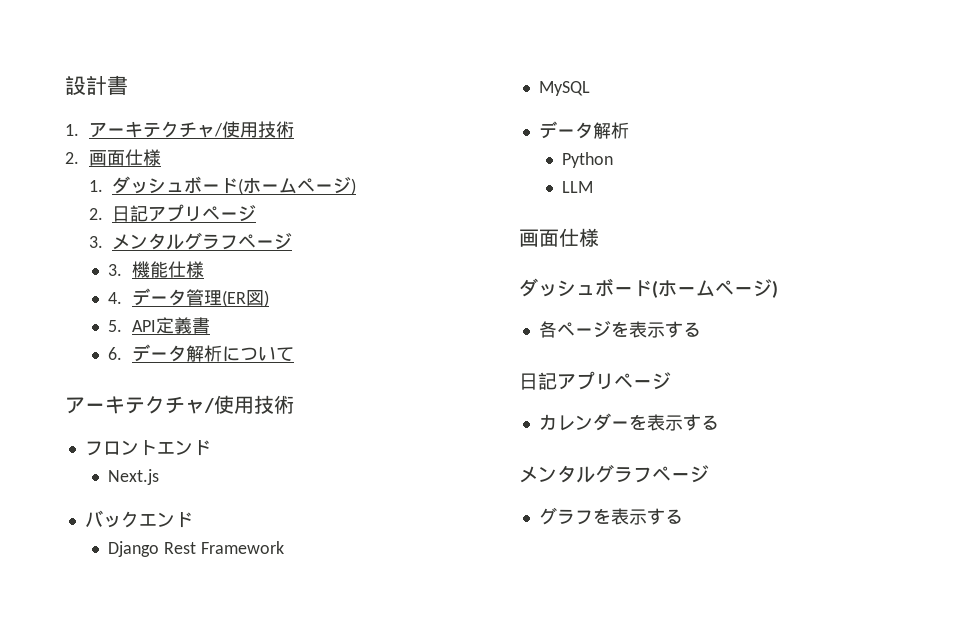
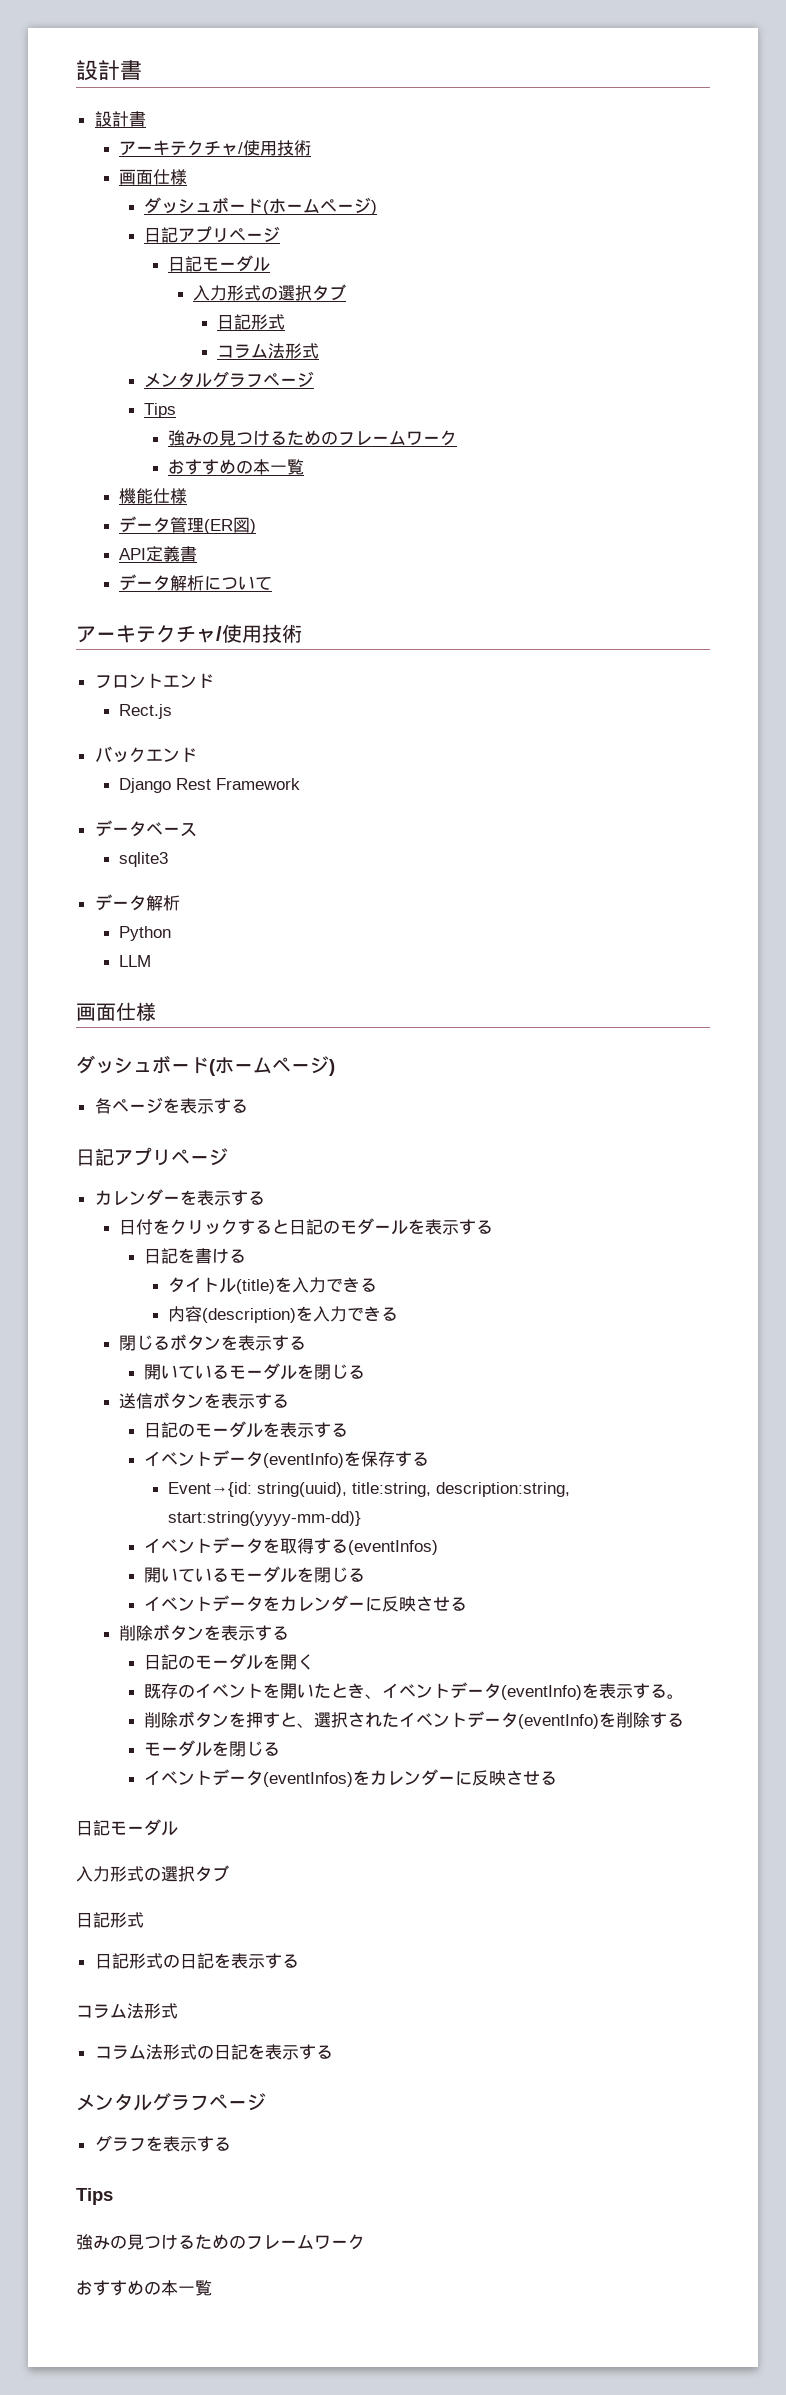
[65,75,128,95] [65,121,294,138] [65,149,161,166] [88,176,357,195] [88,204,257,222] [88,232,293,250] [108,264,123,276] 設計書 // 1.アーキテクチャ/使用技術 // 2.画面仕様 // 1.ダッシュボード(ホームページ) // 2.日記アプリページ // 3.メンタルグラフページ // 3. -> [76,60,142,81] [94,111,146,127] [119,140,312,156] [119,169,188,185] [143,197,377,215] [143,226,280,243] [168,255,271,272] [192,284,346,301] [217,314,286,330] [217,343,320,359] [143,371,314,388] [143,403,176,418] [168,430,458,446] [168,459,305,475] 設計書 // 設計書 // アーキテクチャ/使用技術 // 画面仕様 // ダッシュボード(ホームページ) // 日記アプリページ // 日記モーダル // 入力形式の選択タブ // 日記形式 // コラム法形式 // メンタルグラフページ // Tips // 強みの見つけるためのフレームワーク // おすすめの本一覧 //
[108,292,123,304] 4. -> (188, 496) none
[108,320,123,332] 5. -> (257, 526) none
[108,347,123,360] 6. -> (198, 554) none
[108,469,160,485] Next.js -> [119,704,173,719] Rect.js
[538,81,590,96] MySQL -> [94,820,197,837] [119,852,169,867] データベース // sqlite3
(719, 422) none -> [119,1218,494,1235] [143,1248,246,1264] [168,1277,378,1294] [168,1306,399,1323] [119,1334,307,1351] [143,1363,365,1380] [119,1392,290,1409] [143,1421,348,1438] [143,1450,429,1468] [168,1482,571,1497] [168,1511,362,1526] [143,1537,438,1555] [143,1566,365,1583] [143,1595,467,1612] [119,1624,290,1641] [143,1653,314,1670] [143,1682,684,1700] [143,1711,684,1729] [143,1740,280,1757] [143,1769,557,1787] [76,1819,178,1836] [76,1865,229,1882] [76,1912,144,1928] [94,1953,299,1969] [76,2003,178,2019] [94,2044,333,2060] // 日付をクリックすると日記のモダールを表示する // 日記を書ける // タイトル(title)を入力できる // 内容(description)を入力できる // 閉じるボタンを表示する // 開いているモーダルを閉じる // 送信ボタンを表示する // 日記のモーダルを表示する // イベントデータ(eventInfo)を保存する // Event→{id: string(uuid), title:string, description:string, start:string(yyyy-mm-dd)} // イベントデータを取得する(eventInfos) // 開いているモーダルを閉じる // イベントデータをカレンダーに反映させる // 削除ボタンを表示する // 日記のモーダルを開く // 既存のイベントを開いたとき、イベントデータ(eventInfo)を表示する。 // 削除ボタンを押すと、選択されたイベントデータ(eventInfo)を削除する // モーダルを閉じる // イベントデータ(eventInfos)をカレンダーに反映させる // 日記モーダル // 入力形式の選択タブ // 日記形式 // 日記形式の日記を表示する // コラム法形式 // コラム法形式の日記を表示する
(683, 516) none -> [76,2188,113,2205] [76,2234,365,2250] [76,2280,212,2296] // Tips // 強みの見つけるためのフレームワーク // おすすめの本一覧

